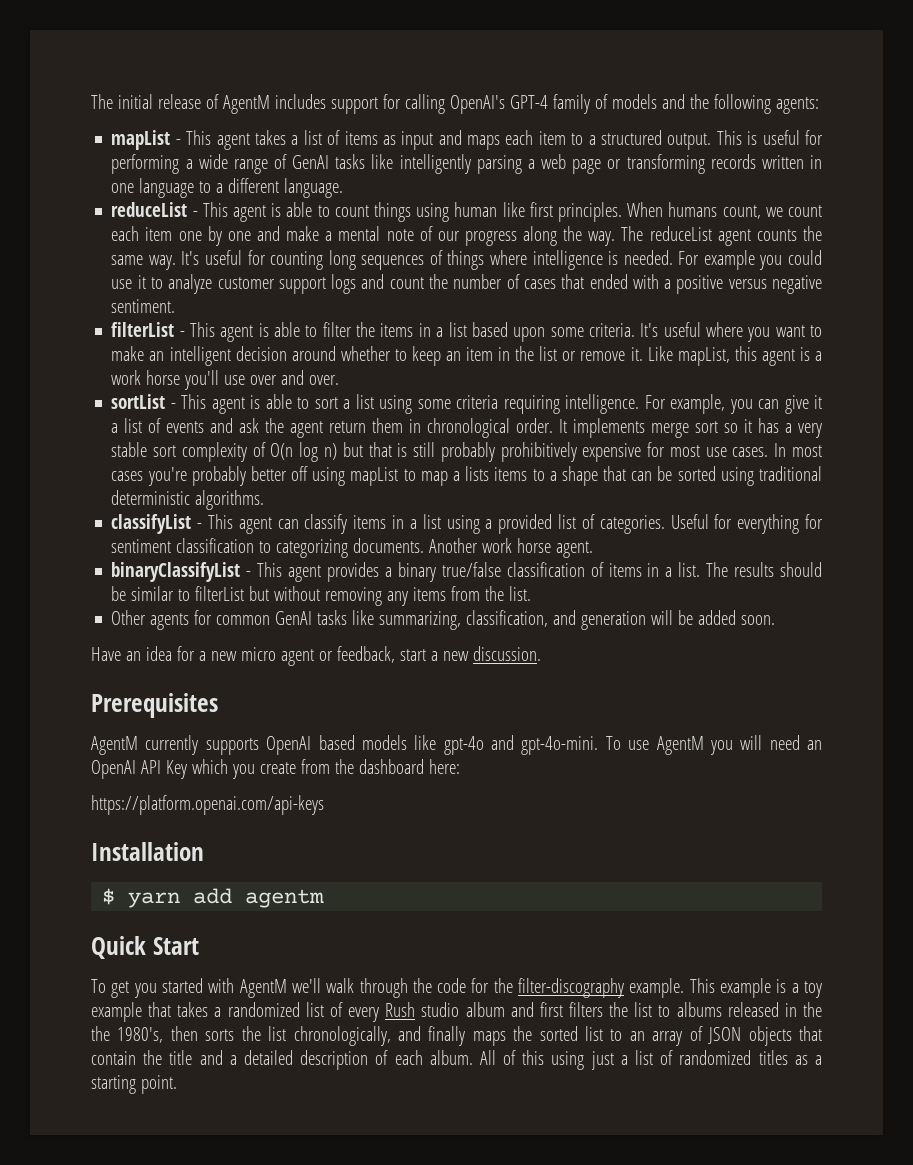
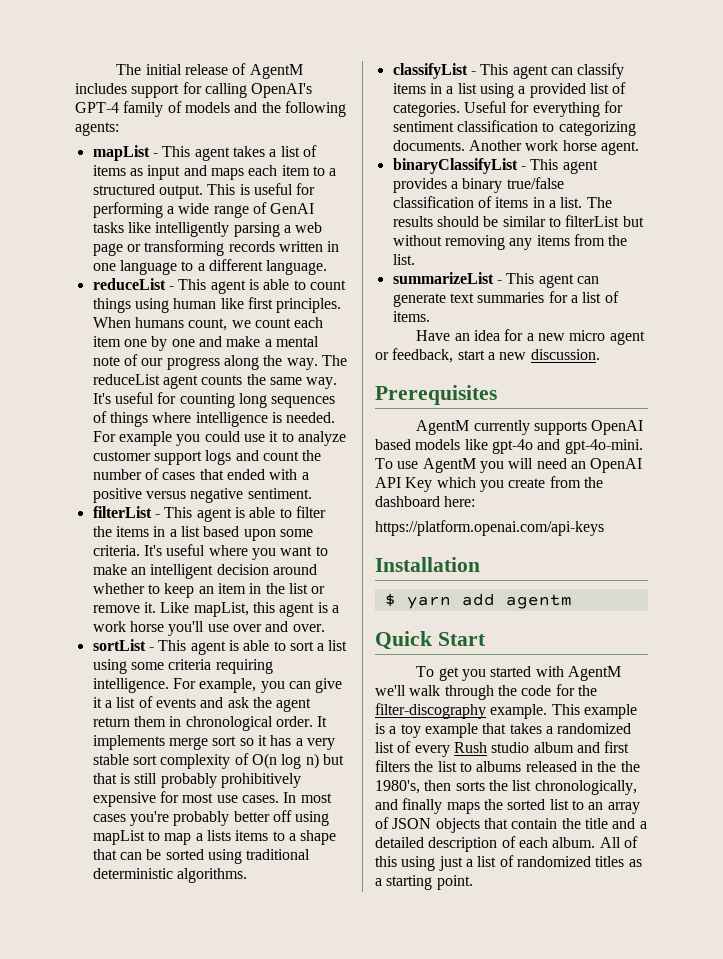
[111,610,776,630] Other agents for common GenAI tasks like summarizing, classification, and generation will be added soon. -> [392,272,599,288] [392,291,619,307] [392,311,430,322] summarizeList - This agent can generate text summaries for a list of items.

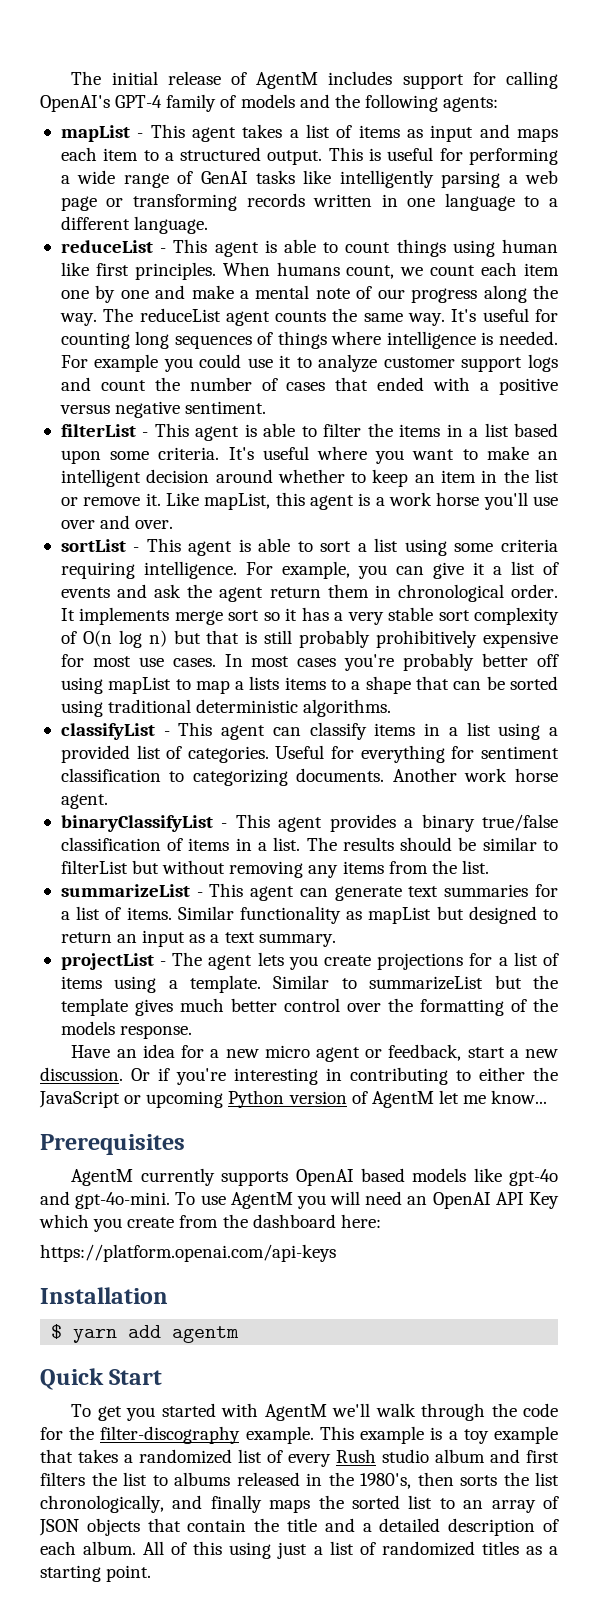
(430, 316) none -> [177,906,558,924] [60,930,336,947] [60,952,559,970] [60,975,558,993] [60,998,558,1016] [60,1021,193,1039] Similar functionality as mapList but designed to return an input as a text summary. // projectList - The agent lets you create projections for a list of items using a template. Similar to summarizeList but the template gives much better control over the formatting of the models response.
(600, 354) none -> [131,1067,558,1085] [39,1090,548,1108] Or if you're interesting in contributing to either the JavaScript or upcoming Python version of AgentM let me know...
[620,761,640,772] the -> (354, 1479) none

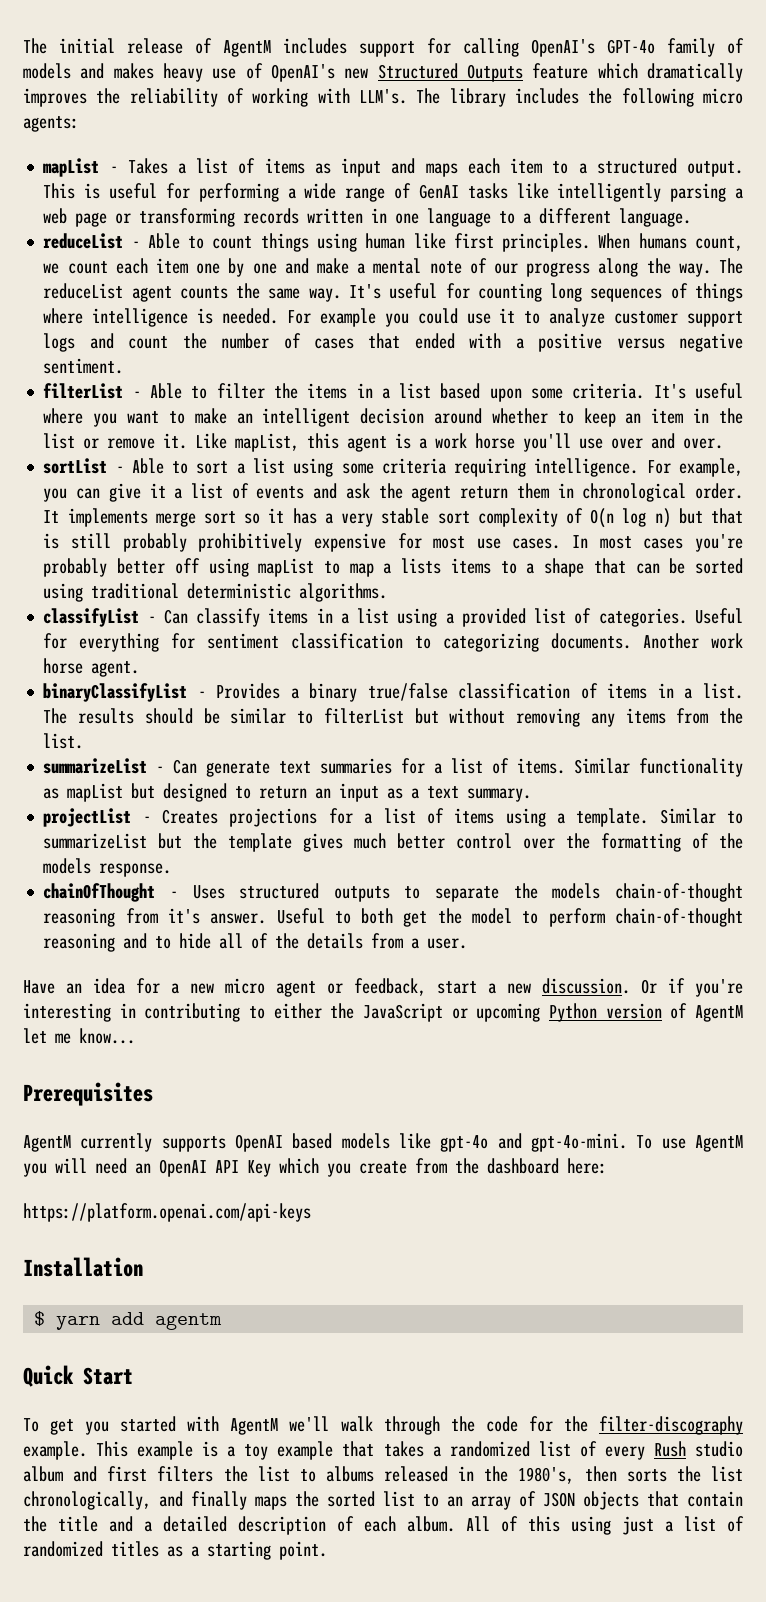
[115,95,163,108] GPT-4 -> [607,39,655,54] GPT-4o
(330, 101) none -> [113,63,743,82] [23,88,579,107] makes heavy use of OpenAI's new Structured Outputs feature which dramatically improves the reliability of working with LLM's. The library includes
(438, 103) none -> [703,88,744,104] micro
[150,124,283,142] This agent takes -> [127,158,168,174] Takes
[173,239,316,257] This agent is able -> [147,233,180,249] Able
[154,423,296,441] This agent is able -> [149,383,182,399] Able
[146,538,291,556] This agent is able -> [131,458,164,474] Able
[178,722,301,740] This agent can -> [163,609,188,624] Can
[235,814,396,832] This agent provides -> [216,683,281,699] Provides
[209,883,328,901] This agent can -> [173,759,198,774] Can
[172,952,372,970] The agent lets you create -> [162,809,219,824] Creates
(193, 1032) none -> [43,883,743,902] [43,908,743,927] [43,933,468,952] // chainOfThought - Uses structured outputs to separate the models chain-of-thought reasoning from it's answer. Useful to both get the model to perform chain-of-thought reasoning and to hide all of the details from a user.

